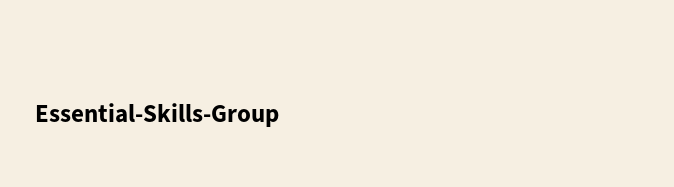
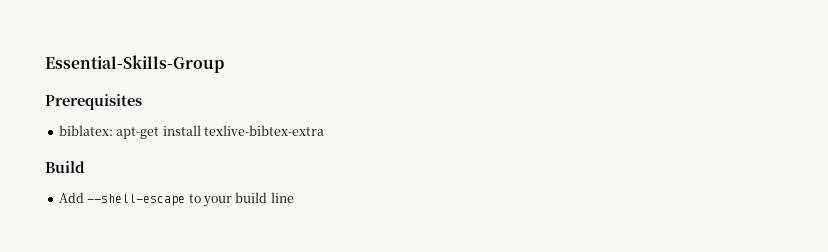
(279, 115) none -> [45,94,142,110] [58,125,324,139] [45,161,85,173] [58,192,294,207] // Prerequisites // biblatex: apt-get install texlive-bibtex-extra // Build // Add --shell-escape to your build line

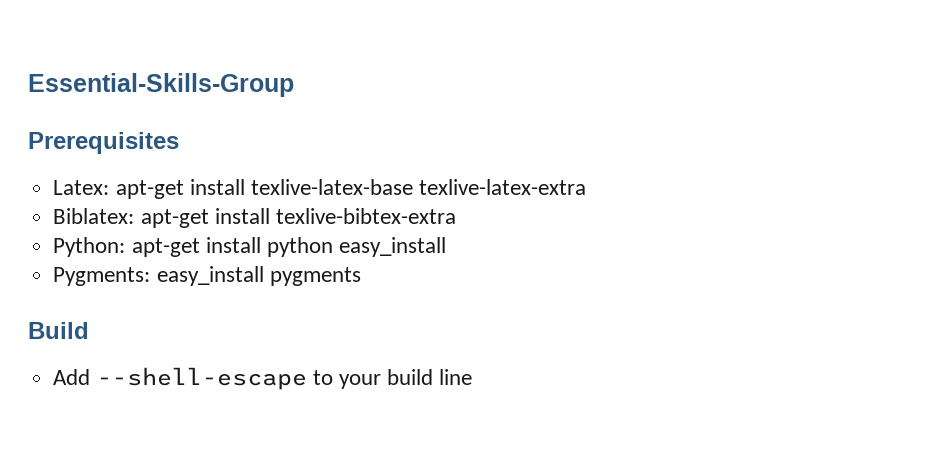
[58,125,324,139] biblatex: apt-get install texlive-bibtex-extra -> [53,179,587,199] [53,208,456,228] [53,237,447,257] [53,266,361,286] Latex: apt-get install texlive-latex-base texlive-latex-extra // Biblatex: apt-get install texlive-bibtex-extra // Python: apt-get install python easy_install // Pygments: easy_install pygments

